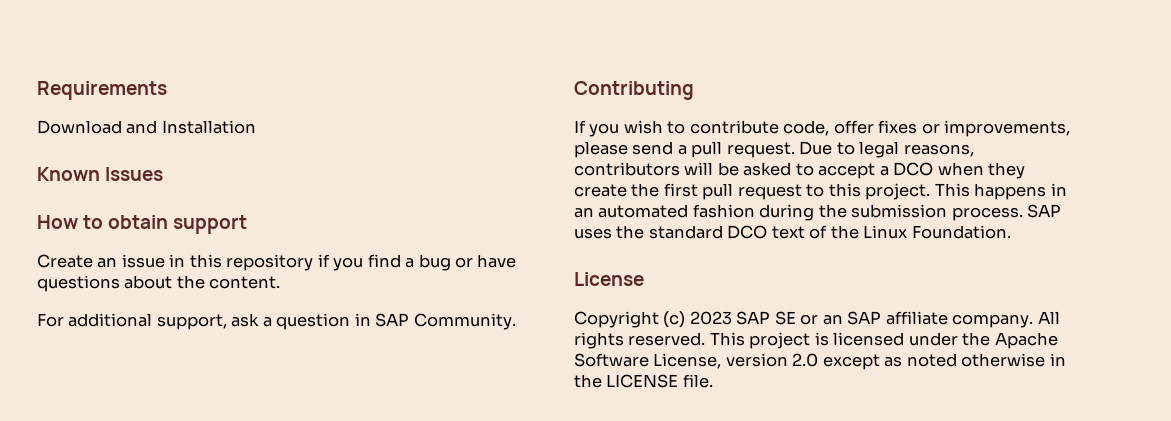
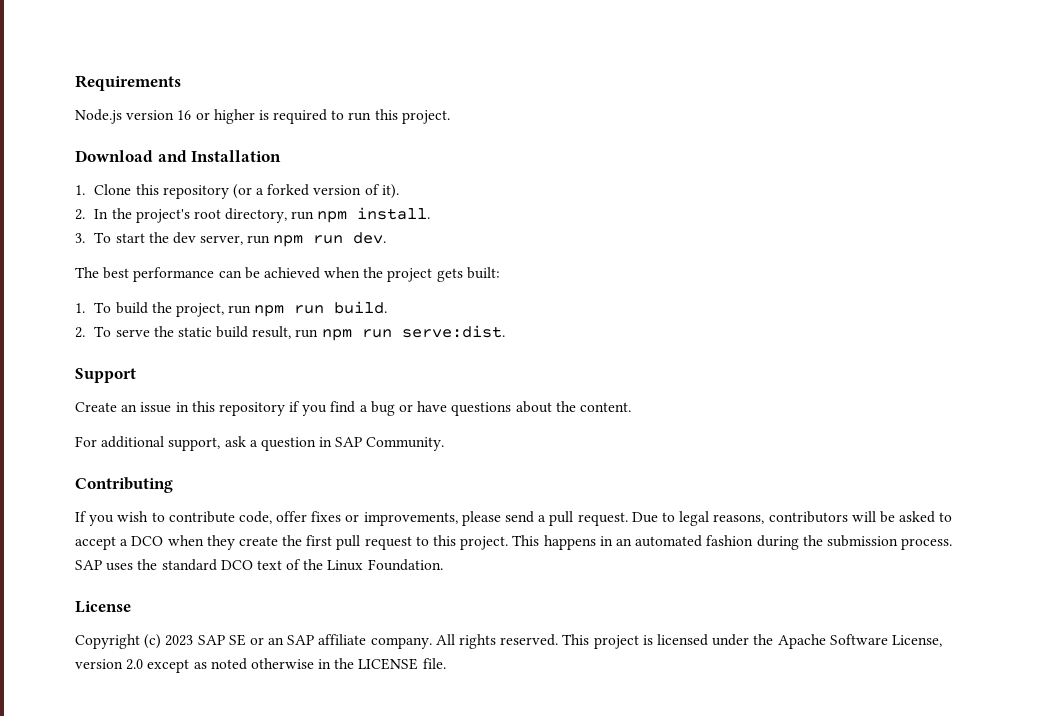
[37,120,256,134] [37,167,164,181] [37,215,248,234] Download and Installation // Known Issues // How to obtain support -> [75,109,450,124] [75,150,282,162] [75,184,399,199] [75,207,431,223] [75,232,387,247] [75,267,500,282] [75,301,388,317] [75,325,505,341] [75,368,136,383] Node.js version 16 or higher is required to run this project. // Download and Installation // 1. Clone this repository (or a forked version of it). // 2. In the project's root directory, run npm install. // 3. To start the dev server, run npm run dev. // The best performance can be achieved when the project gets built: // 1. To build the project, run npm run build. // 2. To serve the static build result, run npm run serve:dist. // Support

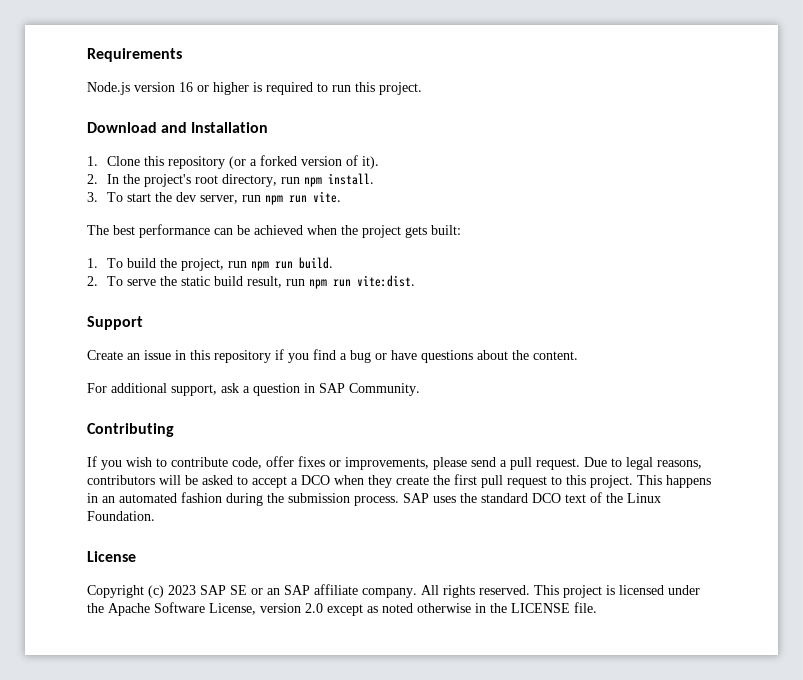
[353,232,387,244] dev. -> [312,191,341,203] vite.
[401,325,505,338] serve:dist. -> [356,275,415,287] vite:dist.

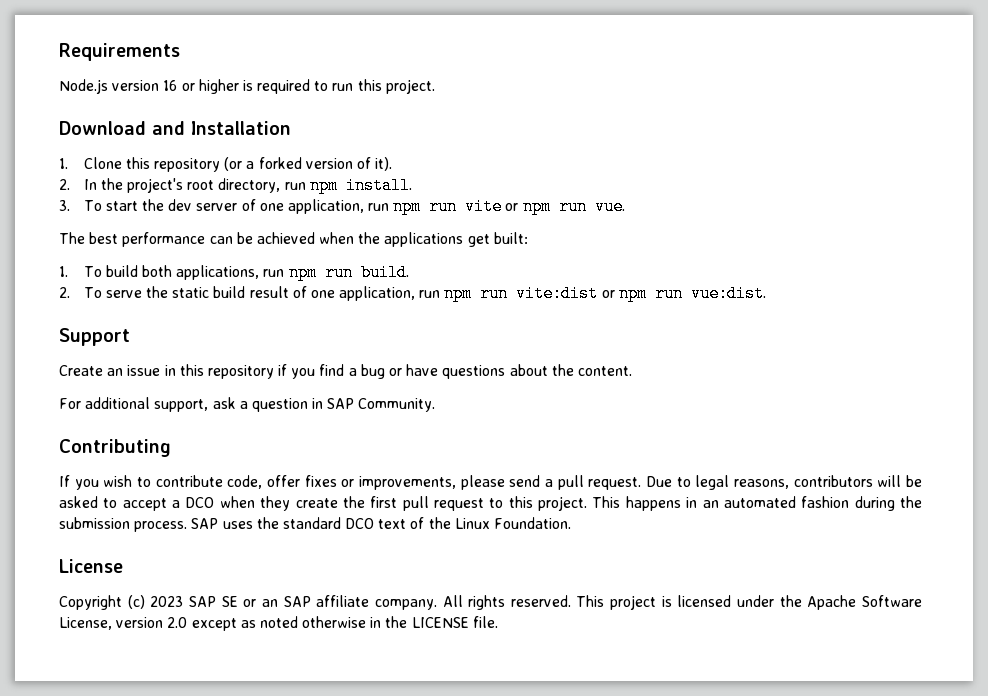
[199,191,341,205] server, run npm run vite. -> [196,198,625,215] server of one application, run npm run vite or npm run vue.
[362,225,427,238] project gets -> [384,232,490,247] applications get
[159,258,224,271] the project, -> [141,265,260,280] both applications,
[246,275,415,289] result, run npm run vite:dist. -> [249,285,766,302] result of one application, run npm run vite:dist or npm run vue:dist.

